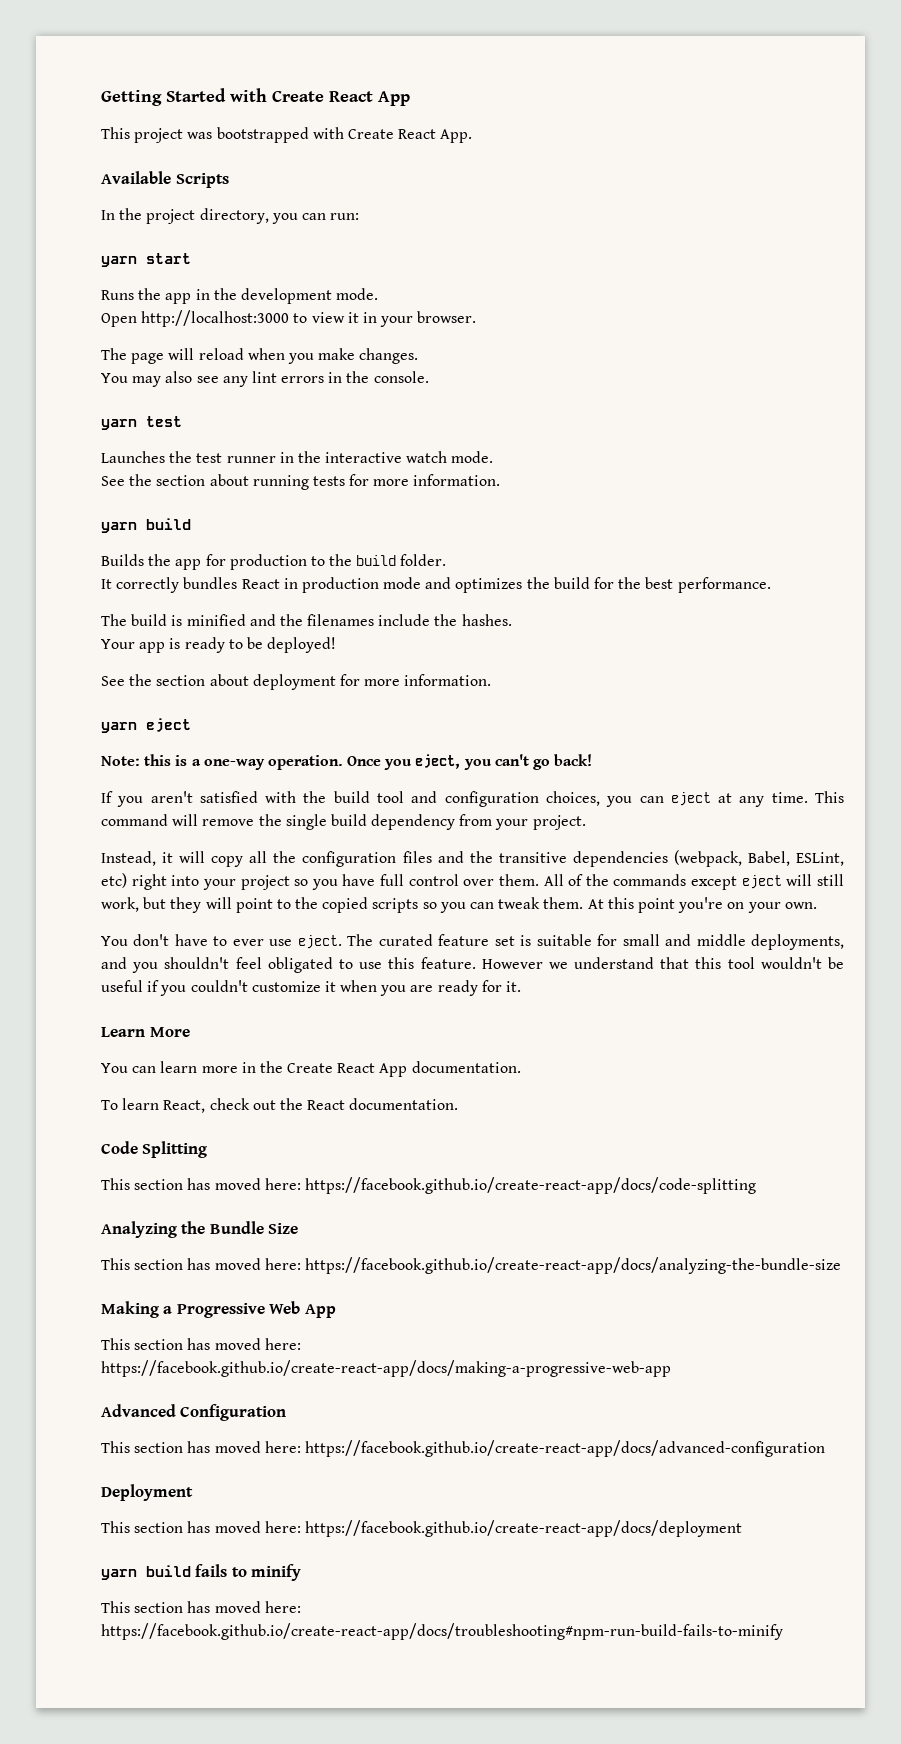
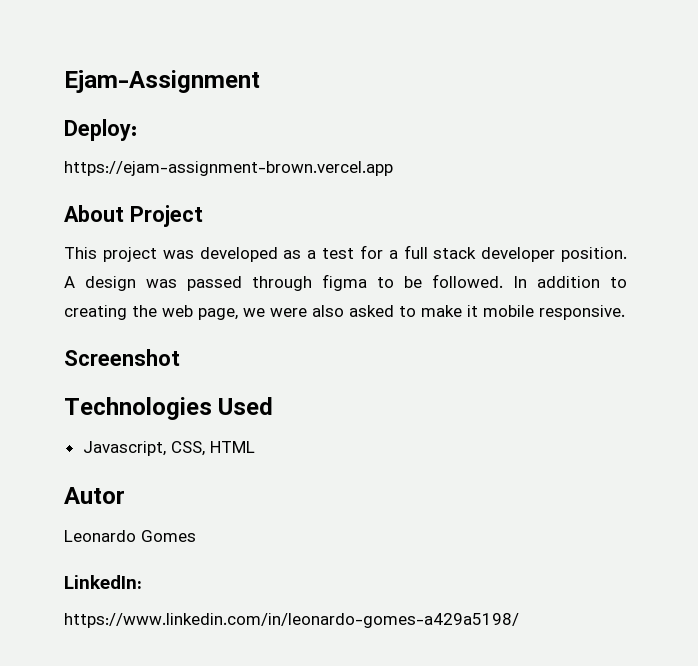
[101,88,410,106] [101,127,473,143] [101,171,229,188] [101,208,360,224] [101,253,191,267] [101,288,379,304] [101,310,477,327] [101,348,419,364] [101,371,429,387] [101,416,182,430] [101,451,494,463] [101,474,501,490] [101,518,191,533] [101,554,447,570] [101,577,771,593] [101,614,512,626] [101,637,337,653] [101,674,492,690] [101,718,191,733] [101,754,593,770] [101,791,844,807] [101,814,586,830] [101,850,844,867] [101,873,845,890] [101,897,817,913] [101,934,845,950] [101,957,844,973] [101,980,522,996] [101,1027,190,1037] [101,1061,521,1077] [101,1098,459,1113] [101,1141,208,1158] [101,1177,756,1194] [101,1221,299,1238] [101,1257,841,1274] [101,1301,336,1318] [101,1338,301,1350] [101,1360,671,1377] [101,1404,287,1421] [101,1440,825,1457] [101,1484,193,1501] [101,1520,742,1537] [101,1564,302,1581] [101,1601,301,1613] [101,1623,783,1640] Getting Started with Create React App // This project was bootstrapped with Create React App. // Available Scripts // In the project directory, you can run: // yarn start // Runs the app in the development mode. // Open http://localhost:3000 to view it in your browser. // The page will reload when you make changes. // You may also see any lint errors in the console. // yarn test // Launches the test runner in the interactive watch mode. // See the section about running tests for more information. // yarn build // Builds the app for production to the build folder. // It correctly bundles React in production mode and optimizes the build for the best performance. // The build is minified and the filenames include the hashes. // Your app is ready to be deployed! // See the section about deployment for more information. // yarn eject // Note: this is a one-way operation. Once you eject, you can't go back! // If you aren't satisfied with the build tool and configuration choices, you can eject at any time. This command will remove the single build dependency from your project. // Instead, it will copy all the configuration files and the transitive dependencies (webpack, Babel, ESLint, etc) right into your project so you have full control over them. All of the commands except eject will still work, but they will point to the copied scripts so you can tweak them. At this point you're on your own. // You don't have to ever use eject. The curated feature set is suitable for small and middle deployments, and you shouldn't feel obligated to use this feature. However we understand that this tool wouldn't be useful if you couldn't customize it when you are ready for it. // Learn More // You can learn more in the Create React App documentation. // To learn React, check out the React documentation. // Code Splitting // This section has moved here: https://facebook.github.io/create-react-app/docs/code-splitting // Analyzing the Bundle Size // This section has moved here: https://facebook.github.io/create-react-app/docs/analyzing-the-bundle-size // Making a Progressive Web App // This section has moved here: https://facebook.github.io/create-react-app/docs/making-a-progressive-web-app // Advanced Configuration // This section has moved here: https://facebook.github.io/create-react-app/docs/advanced-configuration // Deployment // This section has moved here: https://facebook.github.io/create-react-app/docs/deployment // yarn build fails to minify // This section has moved here: https://facebook.github.io/create-react-app/docs/troubleshooting#npm-run-build-fails-to-minify -> [64,70,260,93] [64,119,137,141] [64,161,393,176] [64,205,203,227] [64,245,627,262] [64,274,627,291] [64,305,625,320] [64,349,180,366] [64,397,274,420] [82,441,255,456] [64,487,125,504] [64,530,196,542] [64,575,142,589] [64,613,519,628] Ejam-Assignment // Deploy: // https://ejam-assignment-brown.vercel.app // About Project // This project was developed as a test for a full stack developer position. A design was passed through figma to be followed. In addition to creating the web page, we were also asked to make it mobile responsive. // Screenshot // Technologies Used // Javascript, CSS, HTML // Autor // Leonardo Gomes // LinkedIn: // https://www.linkedin.com/in/leonardo-gomes-a429a5198/

